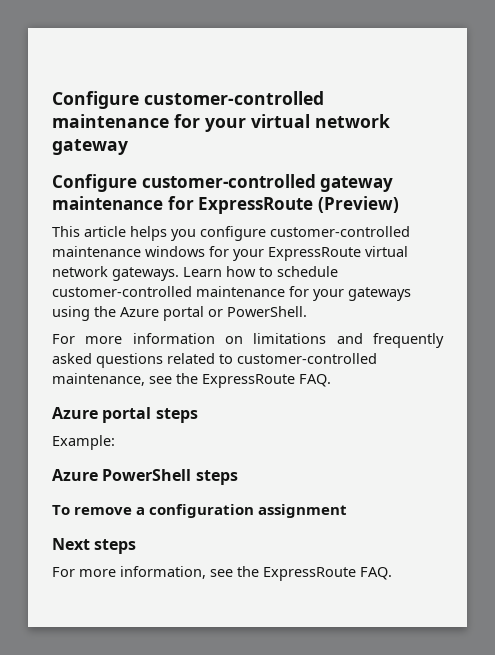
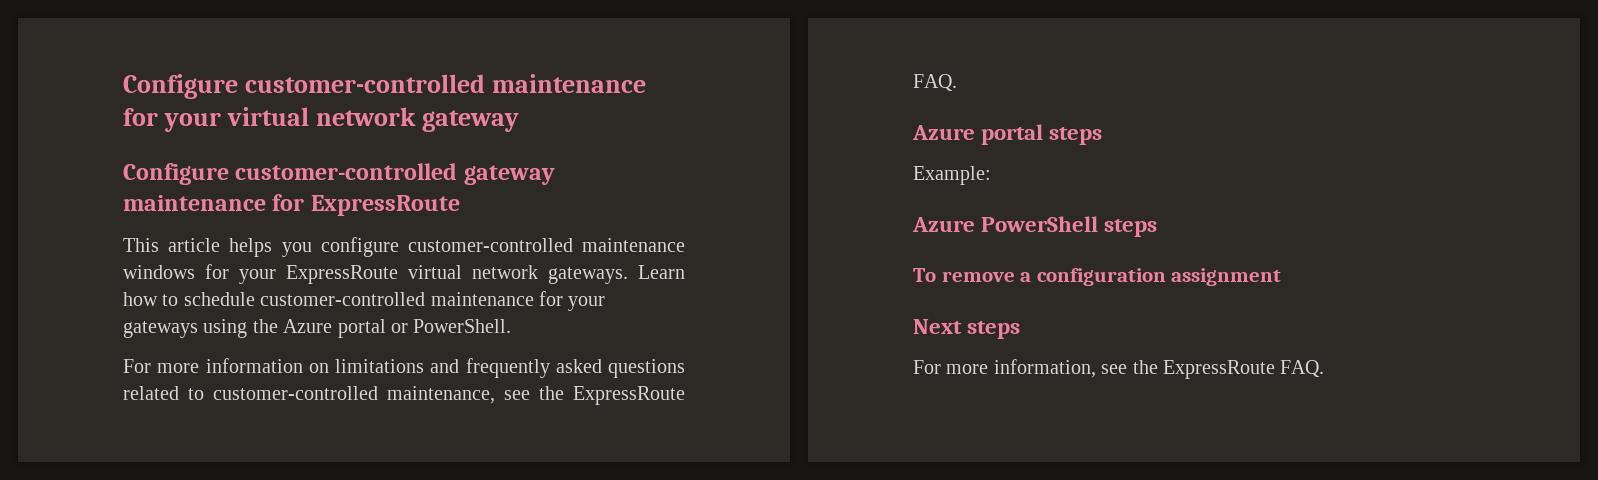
[317,196,399,213] (Preview) -> (460, 205) none

